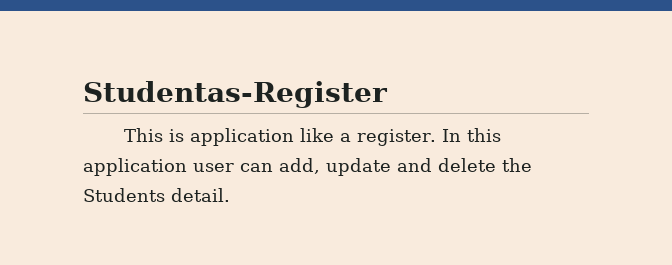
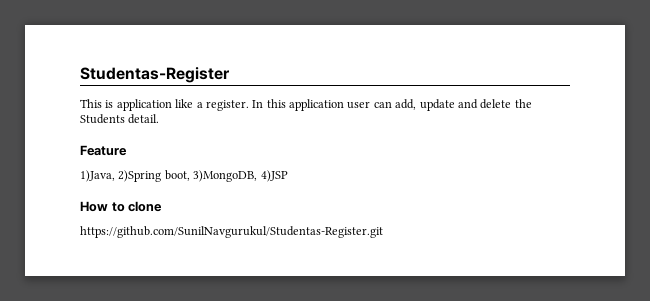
(230, 195) none -> [80,145,127,156] [80,170,288,182] [80,201,163,212] [80,226,383,238] // Feature // 1)Java, 2)Spring boot, 3)MongoDB, 4)JSP // How to clone // https://github.com/SunilNavgurukul/Studentas-Register.git

